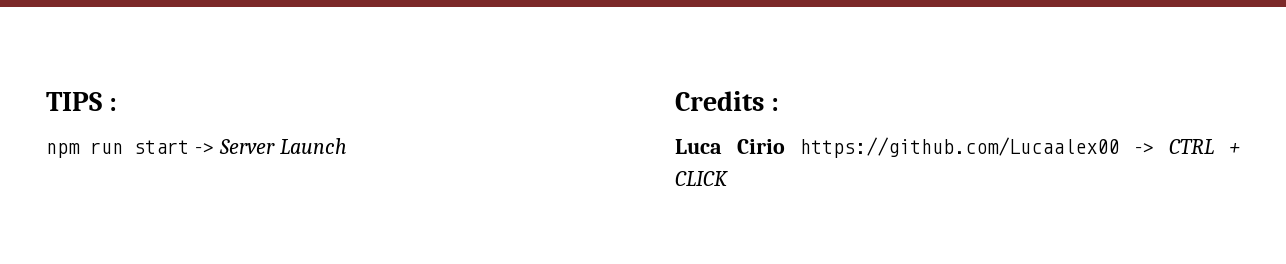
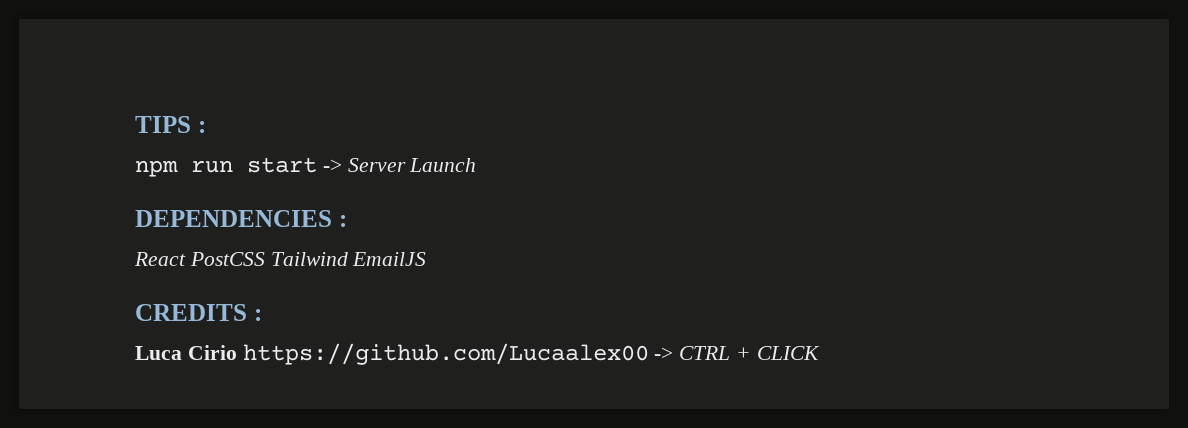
[675,91,764,111] Credits -> [135,210,347,227] [134,252,427,266] [135,304,247,321] DEPENDENCIES : // React PostCSS Tailwind EmailJS // CREDITS

